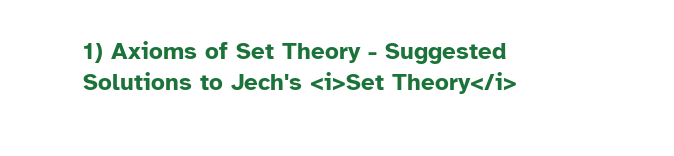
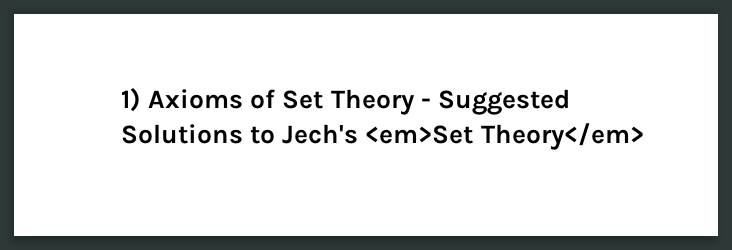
[310,72,517,94] <i>Set Theory</i> -> [365,123,644,150] <em>Set Theory</em>

